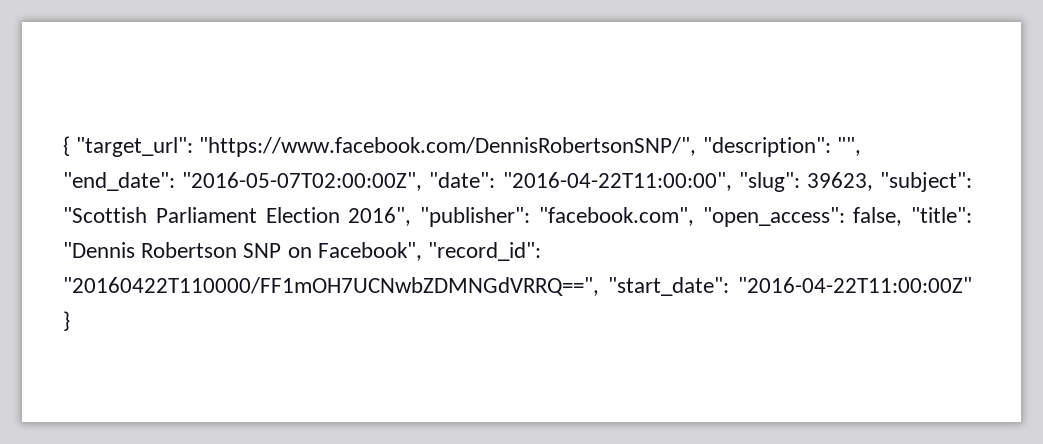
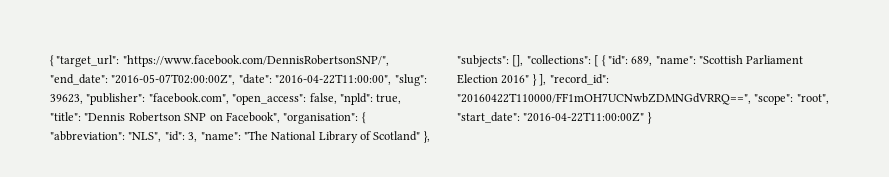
[702,137,861,157] "description": "", -> (389, 61) none
[879,172,972,192] [63,207,412,226] "subject": "Scottish Parliament Election 2016", -> (83, 99) none
(903, 216) none -> [339,93,402,105] "npld": true,
[428,242,542,261] [63,277,599,296] "record_id": "20160422T110000/FF1mOH7UCNwbZDMNGdVRRQ==", -> [283,112,366,124] [50,131,430,143] [457,55,804,67] [457,74,609,86] [457,93,829,105] "organisation": { "abbreviation": "NLS", "id": 3, "name": "The National Library of Scotland" }, "subjects": [], "collections": [ { "id": 689, "name": "Scottish Parliament Election 2016" } ], "record_id": "20160422T110000/FF1mOH7UCNwbZDMNGdVRRQ==", "scope": "root",

